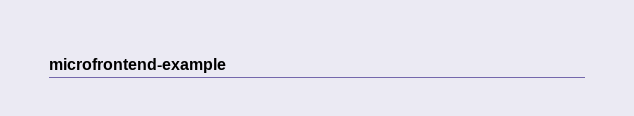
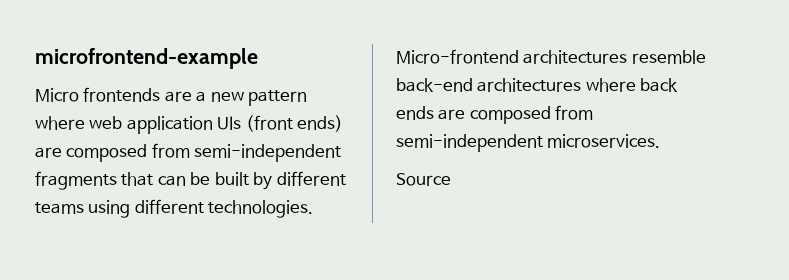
(226, 65) none -> [35,87,308,106] [35,115,344,134] [35,143,342,162] [35,171,346,190] [35,199,314,218] [396,49,706,64] [396,78,679,92] [396,105,594,124] [396,134,661,152] [396,173,451,186] // Micro frontends are a new pattern where web application UIs (front ends) are composed from semi-independent fragments that can be built by different teams using different technologies. Micro-frontend architectures resemble back-end architectures where back ends are composed from semi-independent microservices. // Source

